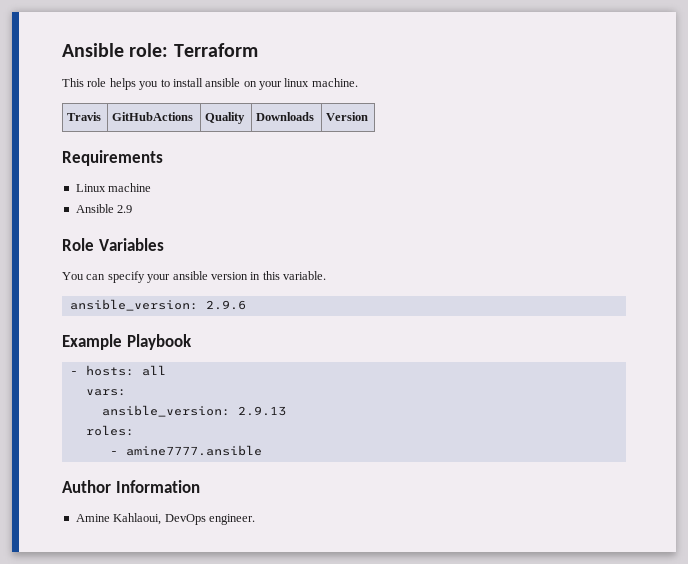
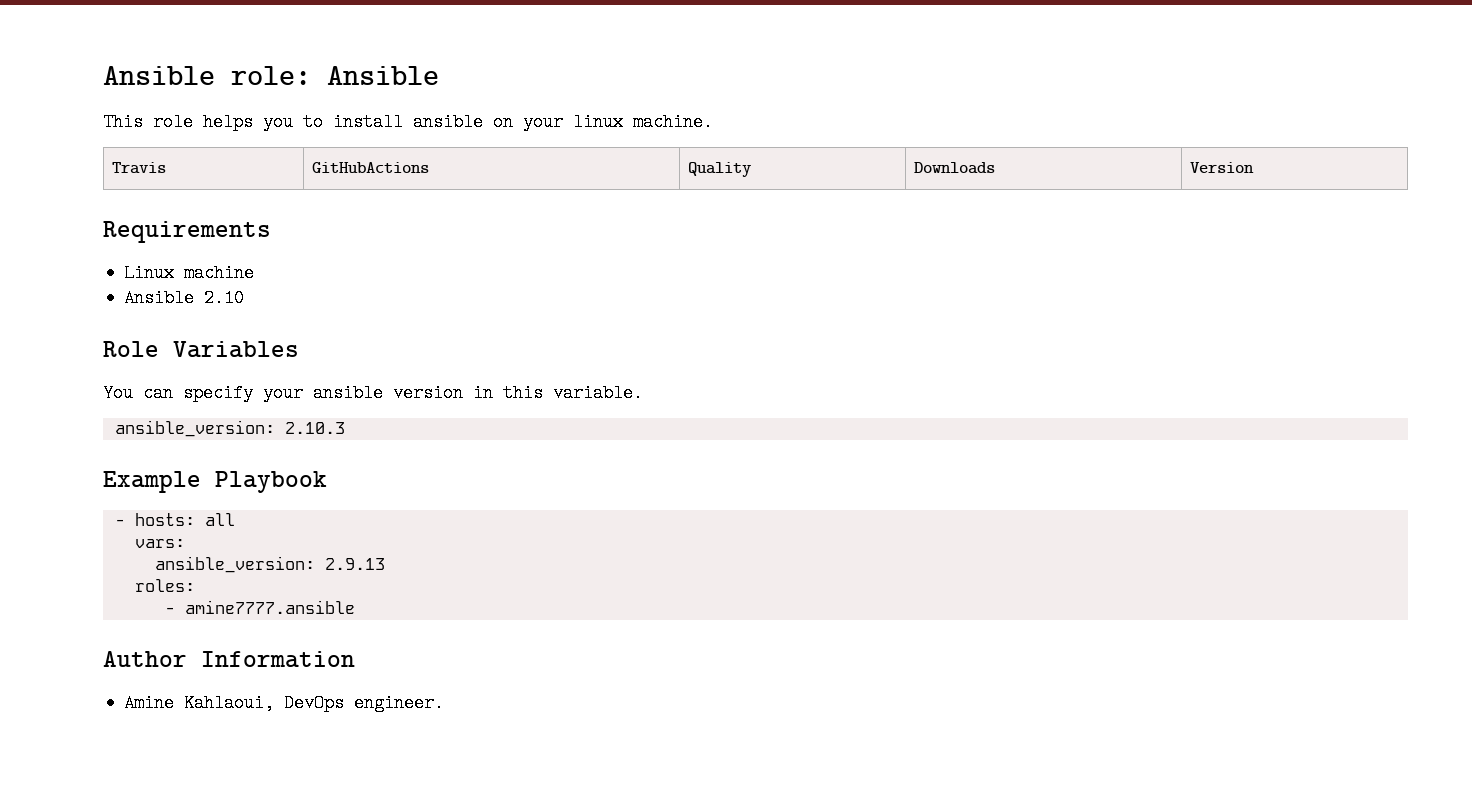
[173,43,258,57] Terraform -> [327,66,439,85] Ansible
[117,205,133,213] 2.9 -> [204,289,245,307] 2.10
[205,300,246,310] 2.9.6 -> [284,422,345,434] 2.10.3

